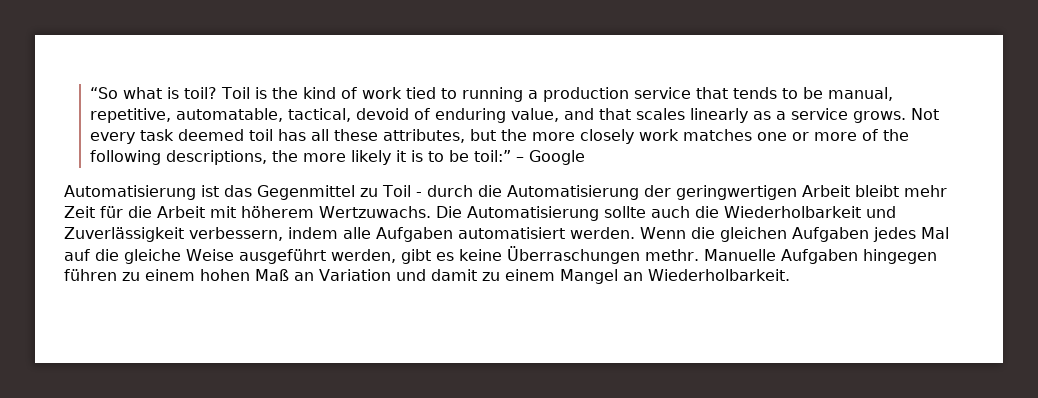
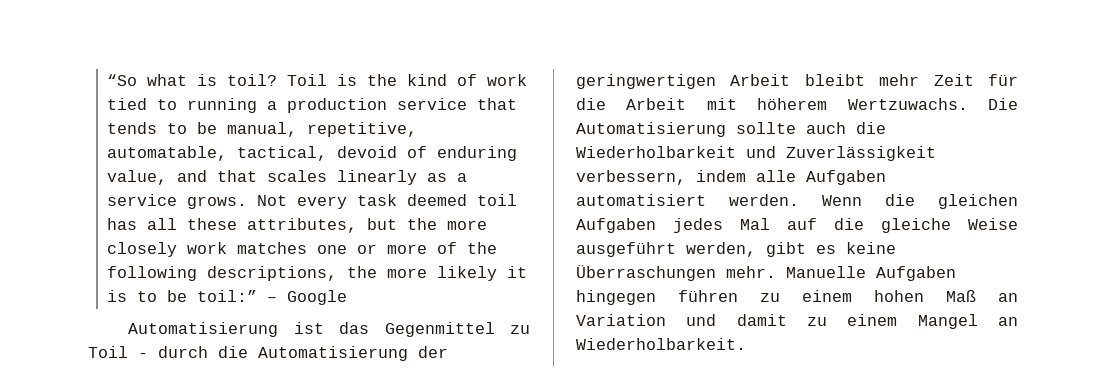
[644,249,699,261] methr. -> [726,266,776,278] mehr.

